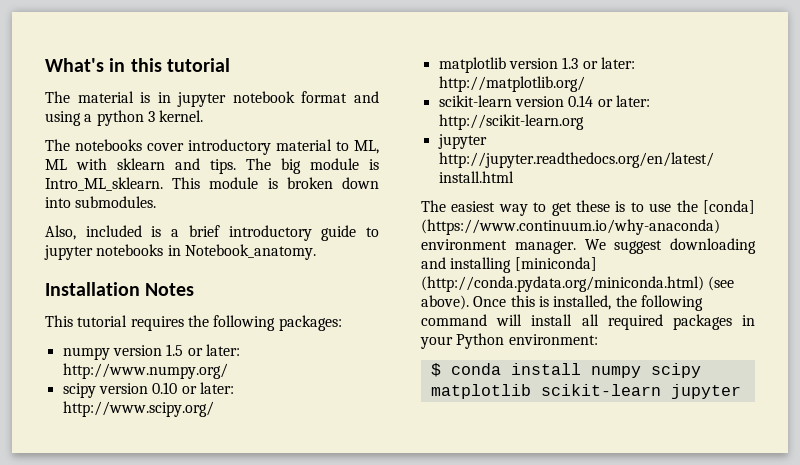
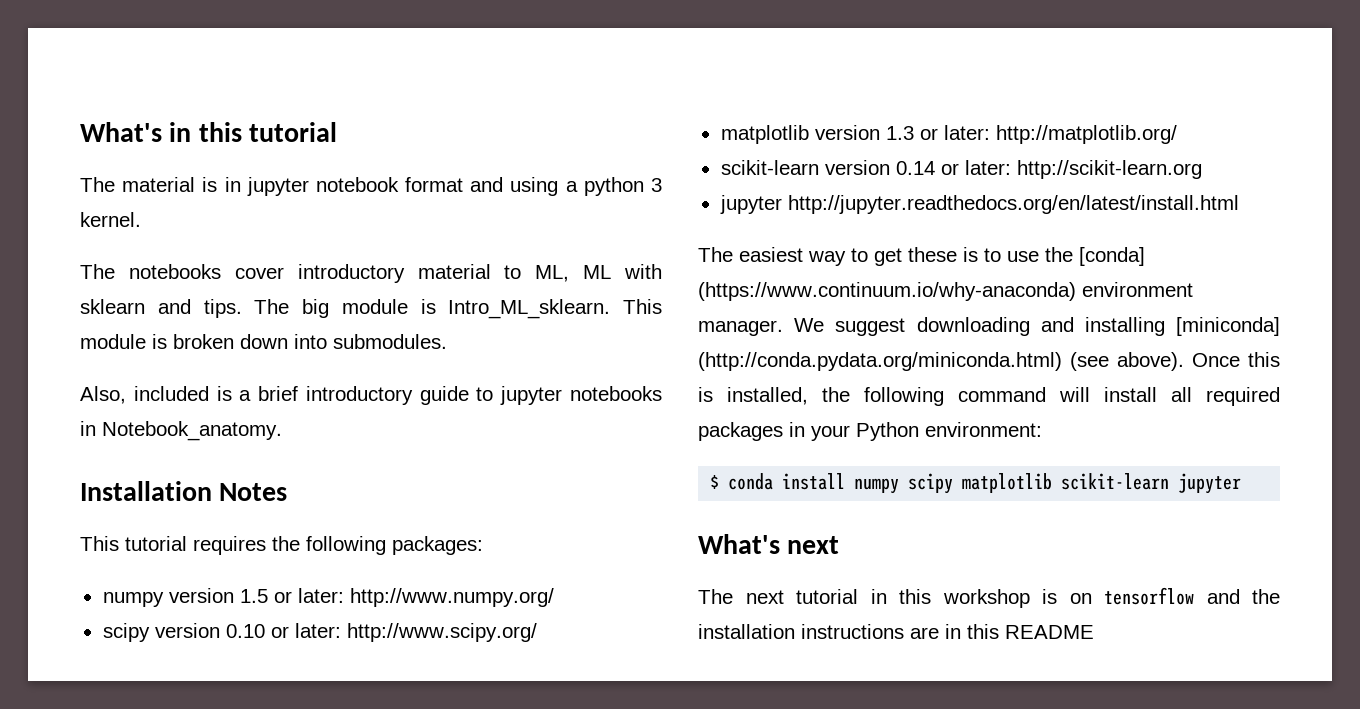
(741, 391) none -> [698,534,840,554] [698,587,1280,608] [698,624,1094,639] // What's next // The next tutorial in this workshop is on tensorflow and the installation instructions are in this README

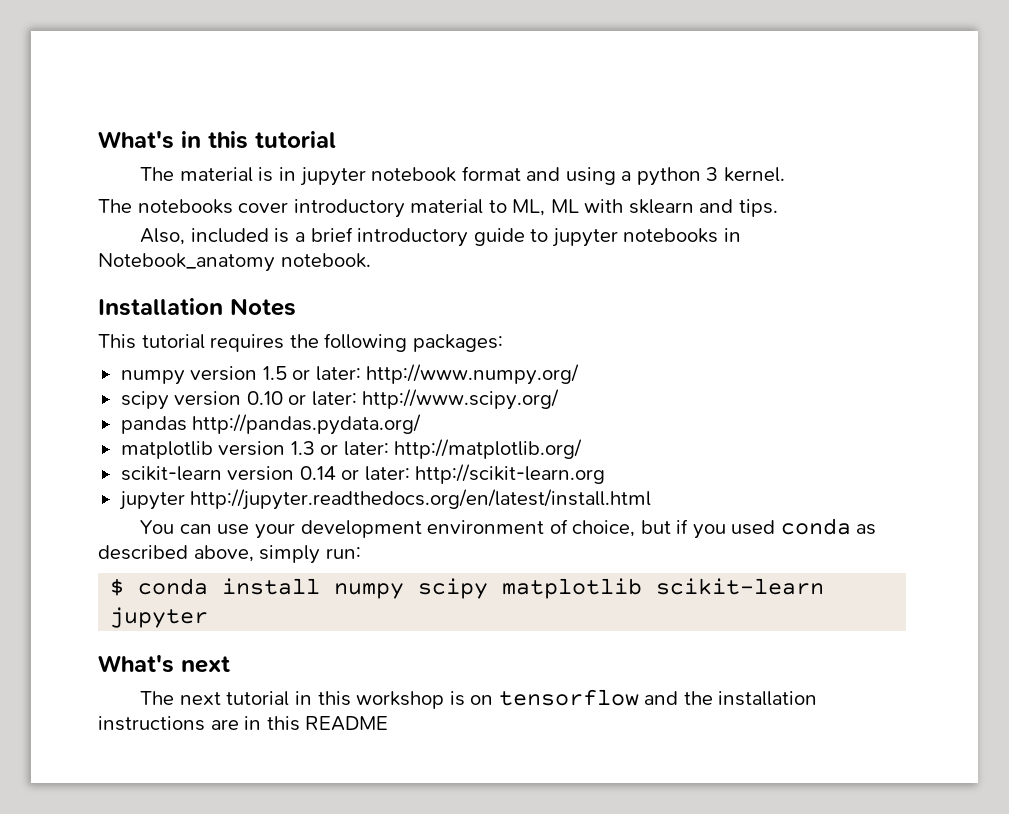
[254,299,662,319] [80,334,447,349] The big module is Intro_ML_sklearn. This module is broken down into submodules. -> (778, 208) none
[102,421,282,441] Notebook_anatomy. -> [98,253,371,272] Notebook_anatomy notebook.
(537, 632) none -> [120,414,422,435] // pandas http://pandas.pydata.org/
[698,247,1145,266] [698,282,1193,301] [698,317,1280,336] [698,352,1280,371] [698,387,1280,406] [698,422,1042,441] The easiest way to get these is to use the [conda] (https://www.continuum.io/why-anaconda) environment manager. We suggest downloading and installing [miniconda] (http://conda.pydata.org/miniconda.html) (see above). Once this is installed, the following command will install all required packages in your Python environment: -> [140,518,877,539] [98,545,361,564] You can use your development environment of choice, but if you used conda as described above, simply run:

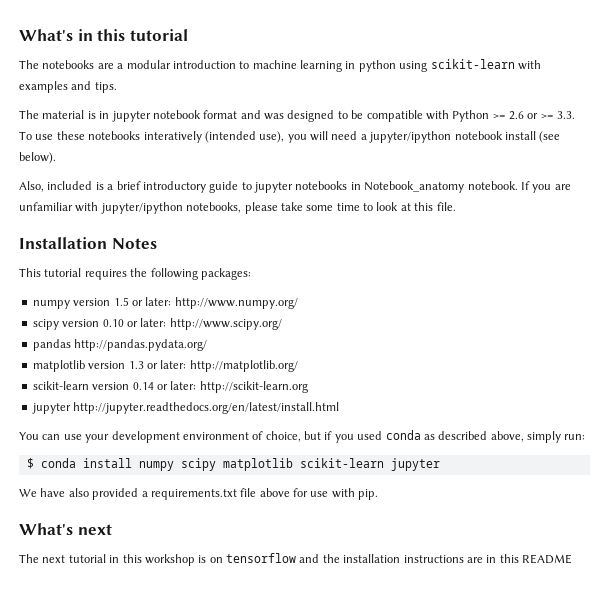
(336, 139) none -> [19,59,541,72] [19,81,117,93] // The notebooks are a modular introduction to machine learning in python using scikit-learn with examples and tips.
[565,167,785,186] [98,199,778,218] using a python 3 kernel. // The notebooks cover introductory material to ML, ML with sklearn and tips. -> [264,110,576,122] [19,131,561,143] [19,152,56,164] was designed to be compatible with Python >= 2.6 or >= 3.3. To use these notebooks interatively (intended use), you will need a jupyter/ipython notebook install (see below).
(371, 260) none -> [520,181,571,193] [19,202,456,214] If you are unfamiliar with jupyter/ipython notebooks, please take some time to look at this file.
(209, 617) none -> [19,488,379,500] // We have also provided a requirements.txt file above for use with pip.

